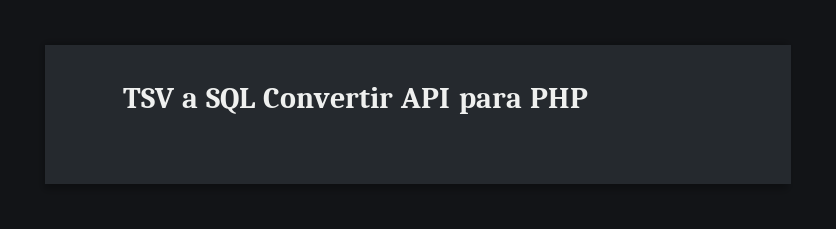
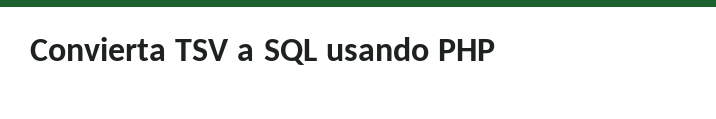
(123, 98) none -> [30,37,166,61] Convierta
[263,87,522,114] Convertir API para -> [325,37,429,61] usando

